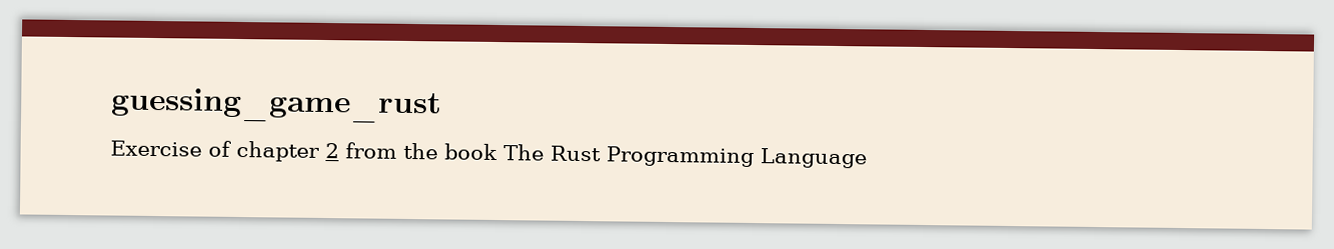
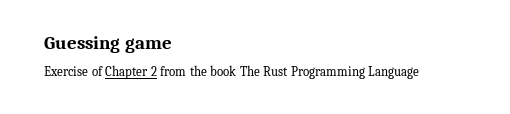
[111,87,442,124] guessing_game_rust -> [44,36,172,53] Guessing game
[236,140,320,162] chapter -> [105,65,149,79] Chapter

